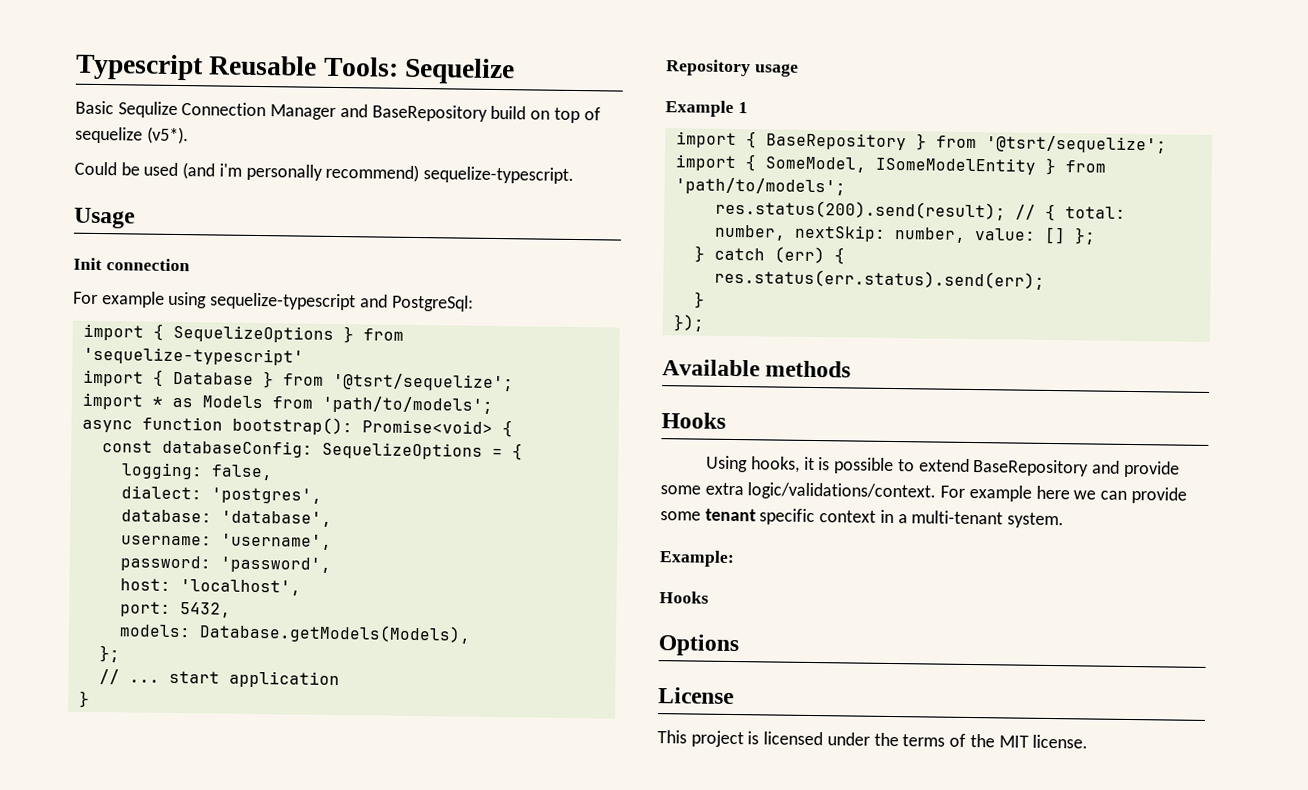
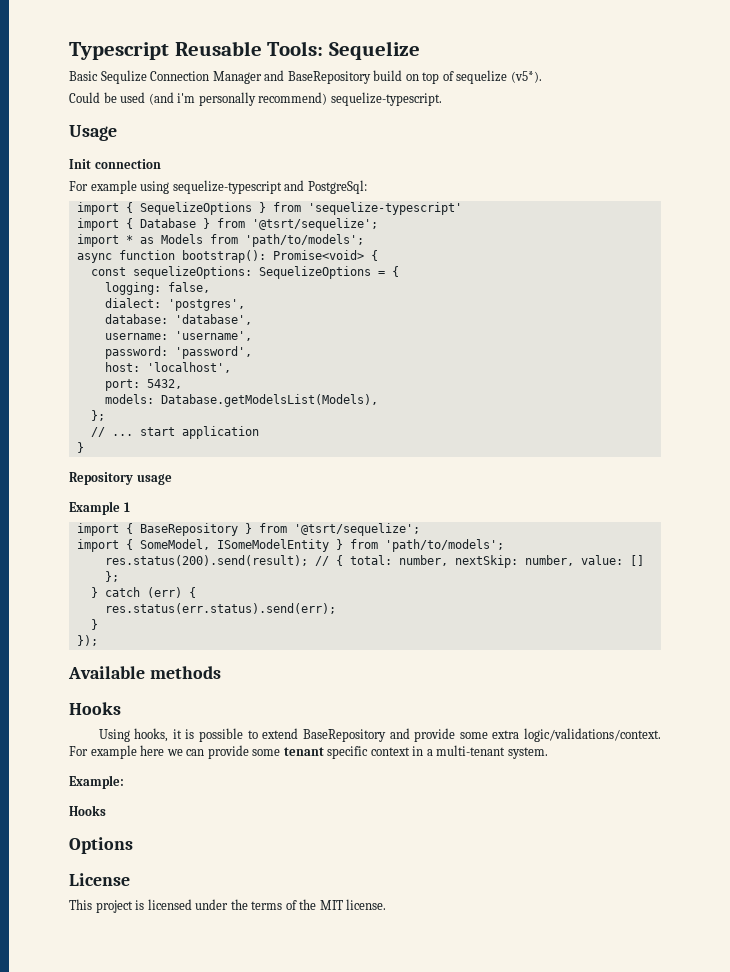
[161,439,313,458] databaseConfig: -> [132,266,252,279] sequelizeOptions:
[198,623,471,644] Database.getModels(Models), -> [160,394,378,407] Database.getModelsList(Models),

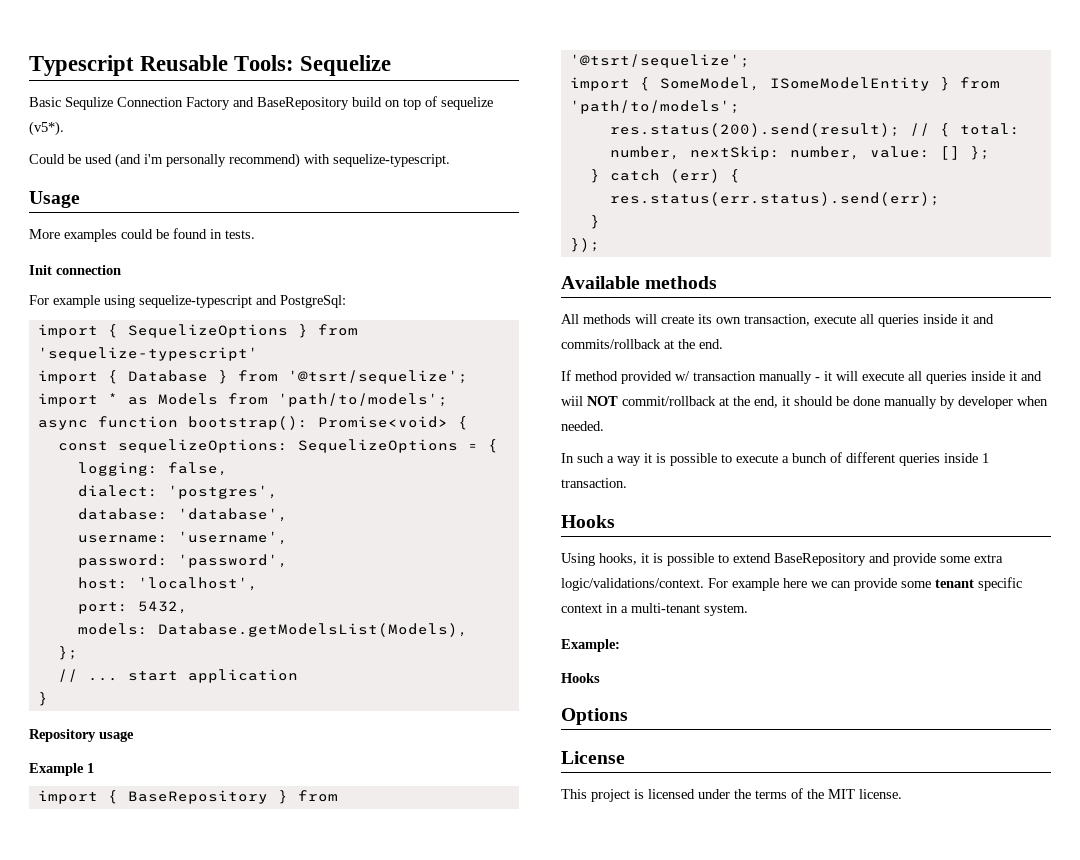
[212,71,262,84] Manager -> [186,97,230,110] Factory
(328, 98) none -> [304,154,330,164] with
(117, 133) none -> [29,228,255,242] // More examples could be found in tests.
(221, 672) none -> [561,314,994,327] [561,339,723,349] [561,370,1042,384] [561,396,1048,409] [561,421,604,431] [561,452,989,466] [561,478,627,488] // All methods will create its own transaction, execute all queries inside it and commits/rollback at the end. // If method provided w/ transaction manually - it will execute all queries inside it and wiil NOT commit/rollback at the end, it should be done manually by developer when needed. // In such a way it is possible to execute a bunch of different queries inside 1 transaction.

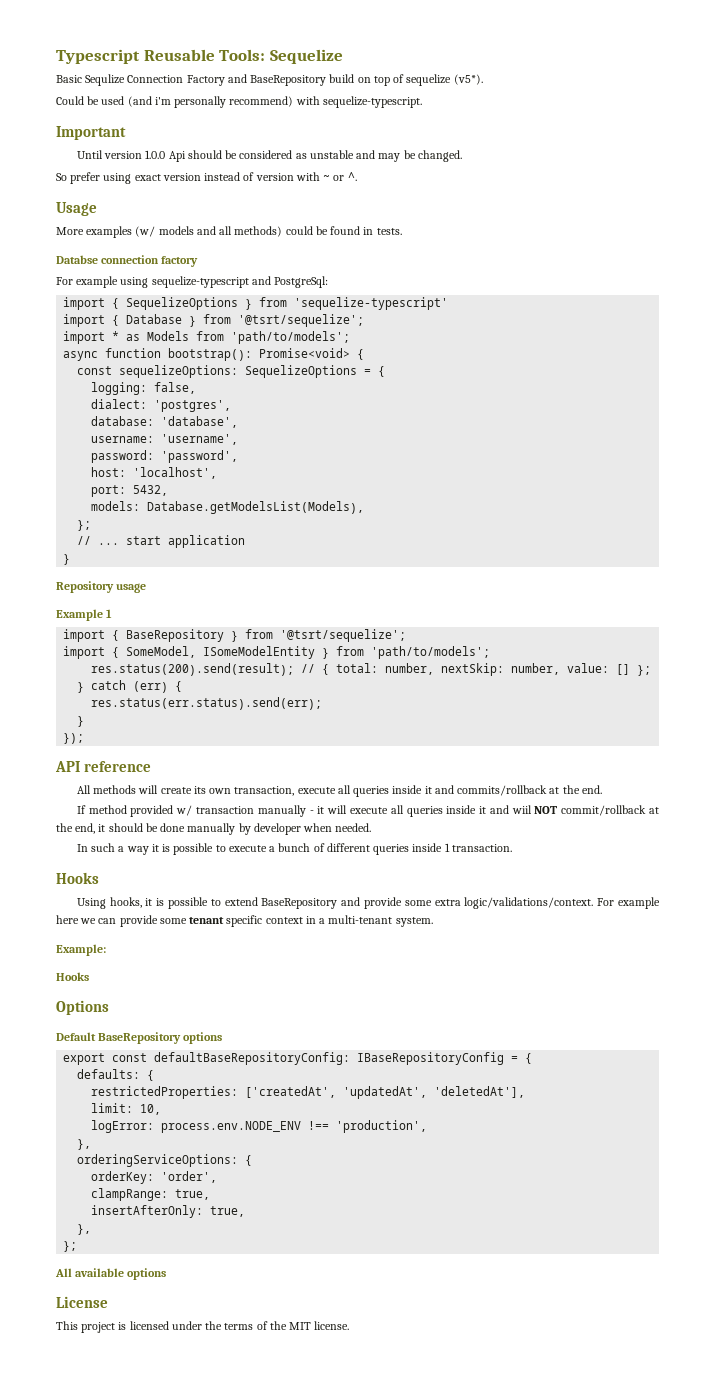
[29,191,80,208] [29,229,117,242] Usage // More examples -> [56,126,126,140] [76,150,462,162] [56,172,357,184] [56,202,97,216] [56,226,283,238] Important // Until version 1.0.0 Api should be considered as unstable and may be changed. // So prefer using exact version instead of version with ~ or ^. // Usage // More examples (w/ models and all methods)
[29,265,52,275] Init -> [56,255,98,264] Databse
(121, 270) none -> [161,256,199,267] factory
[561,276,718,289] Available methods -> [55,761,152,772] API reference
(628, 716) none -> [56,1032,223,1044] [63,1052,533,1065] [77,1069,155,1081] [91,1086,526,1099] [91,1103,162,1115] [91,1120,428,1133] [77,1139,92,1150] [77,1154,253,1167] [91,1171,218,1184] [91,1188,211,1201] [91,1205,246,1218] [77,1224,92,1235] [63,1241,78,1252] [55,1268,167,1280] // Default BaseRepository options // export const defaultBaseRepositoryConfig: IBaseRepositoryConfig = { // defaults: { // restrictedProperties: ['createdAt', 'updatedAt', 'deletedAt'], // limit: 10, // logError: process.env.NODE_ENV !== 'production', // }, // orderingServiceOptions: { // orderKey: 'order', // clampRange: true, // insertAfterOnly: true, // }, // }; // All available options

